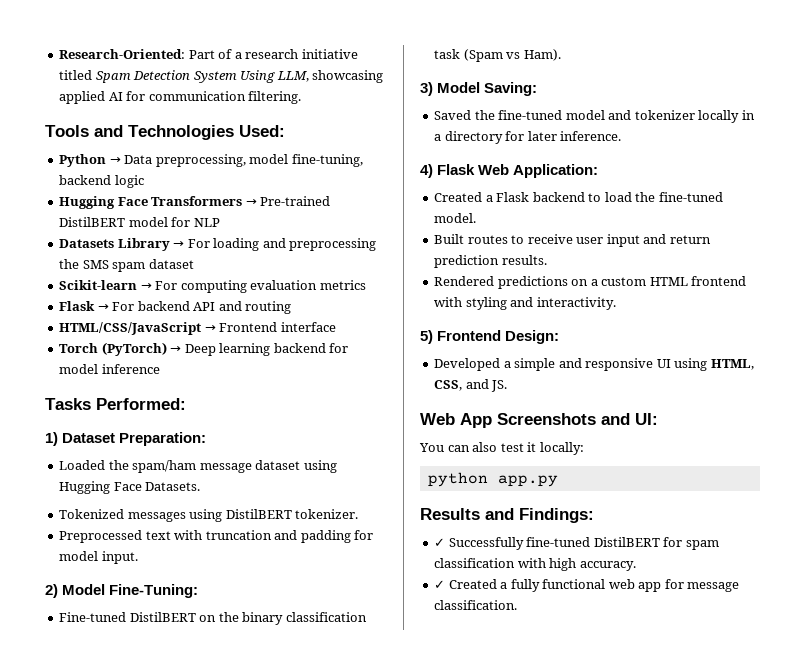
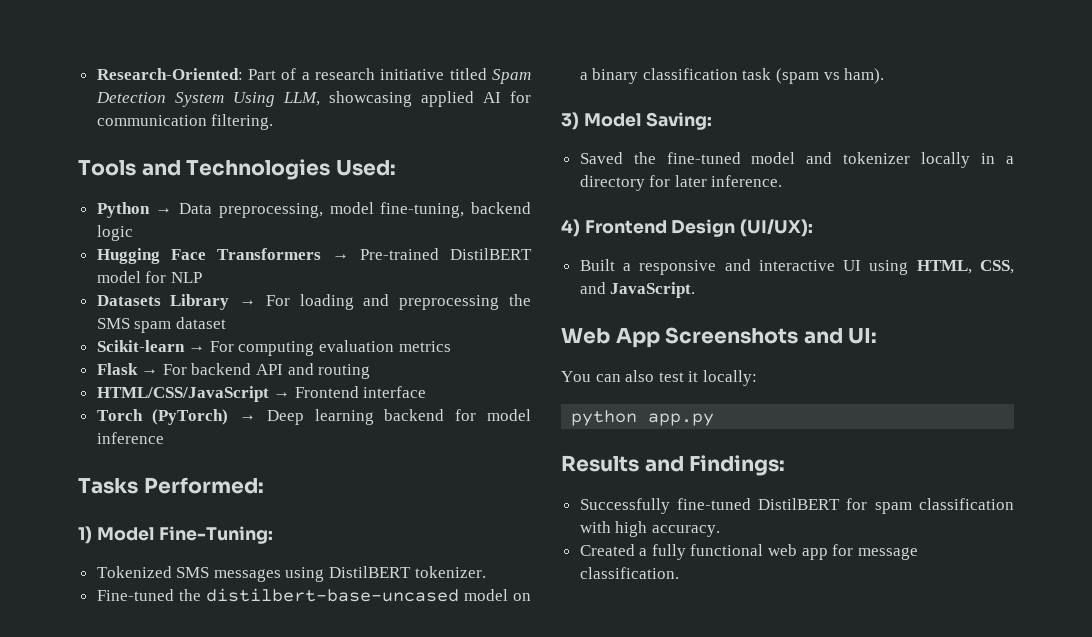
[62,432,207,446] [59,460,337,473] [59,481,201,494] Dataset Preparation: // Loaded the spam/ham message dataset using Hugging Face Datasets. -> [96,526,274,544] Model Fine-Tuning:
(125, 514) none -> [176,567,210,578] SMS
[59,530,374,543] [59,551,138,564] [45,584,199,598] [59,612,367,625] [434,49,561,62] Preprocessed text with truncation and padding for model input. // 2) Model Fine-Tuning: // Fine-tuned DistilBERT on the binary classification task (Spam vs Ham). -> [96,588,531,602] [579,68,885,84] Fine-tuned the distilbert-base-uncased model on a binary classification task (spam vs ham).
[437,164,599,178] [434,192,723,202] [434,213,477,223] [434,234,711,247] [434,255,547,268] [434,276,747,289] [434,297,616,310] [420,330,560,344] [434,358,654,371] Flask Web Application: // Created a Flask backend to load the fine-tuned model. // Built routes to receive user input and return prediction results. // Rendered predictions on a custom HTML frontend with styling and interactivity. // 5) Frontend Design: // Developed a simple and responsive -> [584,219,814,237] [579,259,835,275] Frontend Design (UI/UX): // Built a responsive and interactive
[491,380,508,392] JS. -> [610,282,696,298] JavaScript.
[434,538,446,547] ✓ -> (786, 465) none
[434,580,446,589] ✓ -> (720, 531) none

